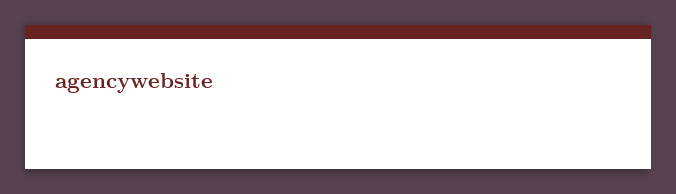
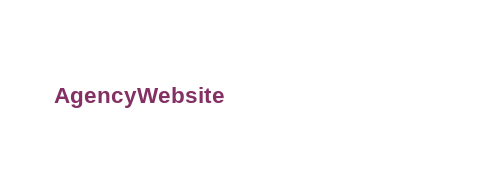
[55,73,213,93] agencywebsite -> [54,87,225,108] AgencyWebsite

